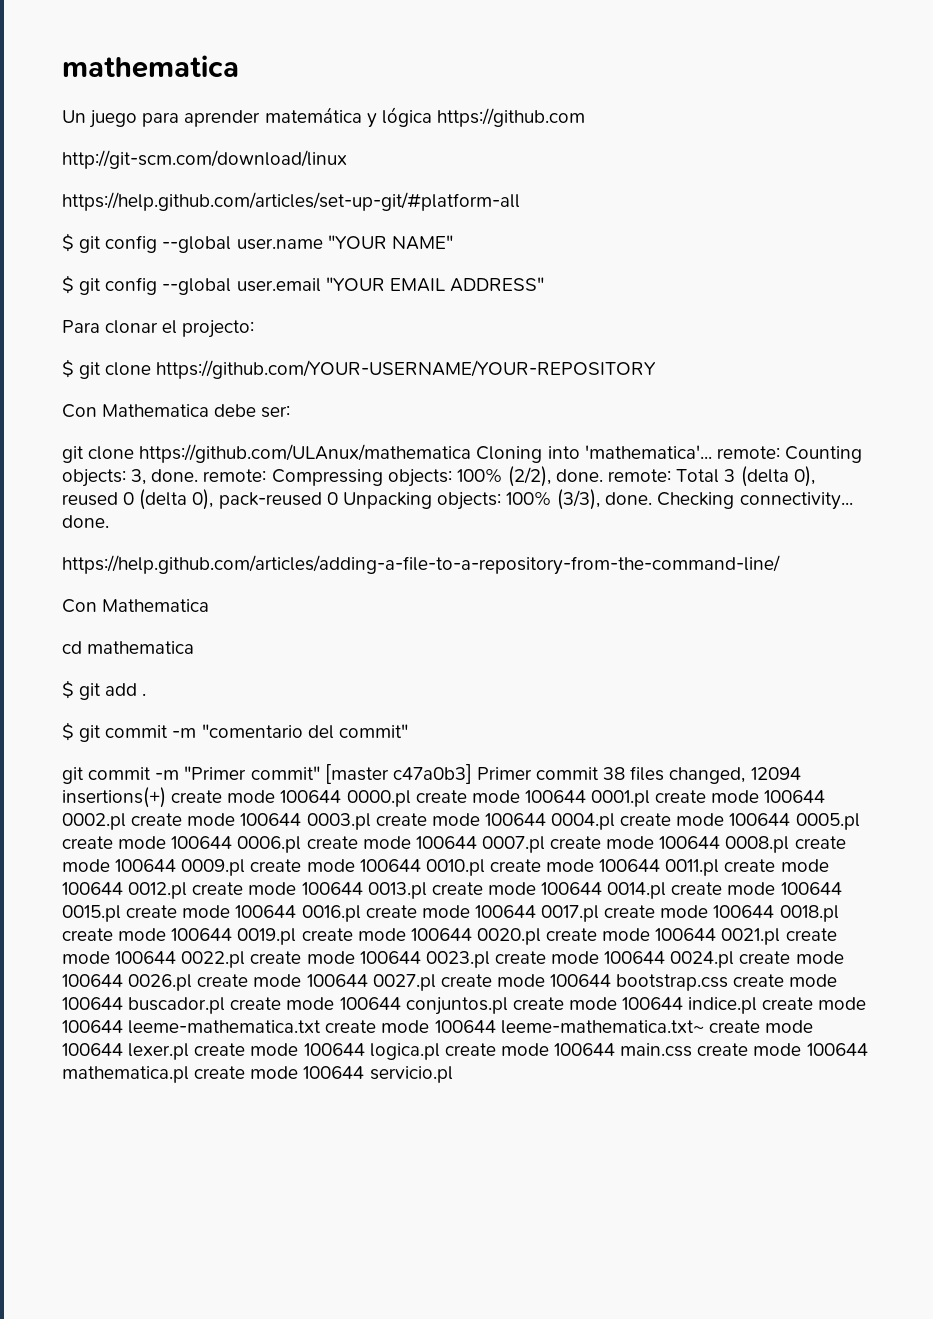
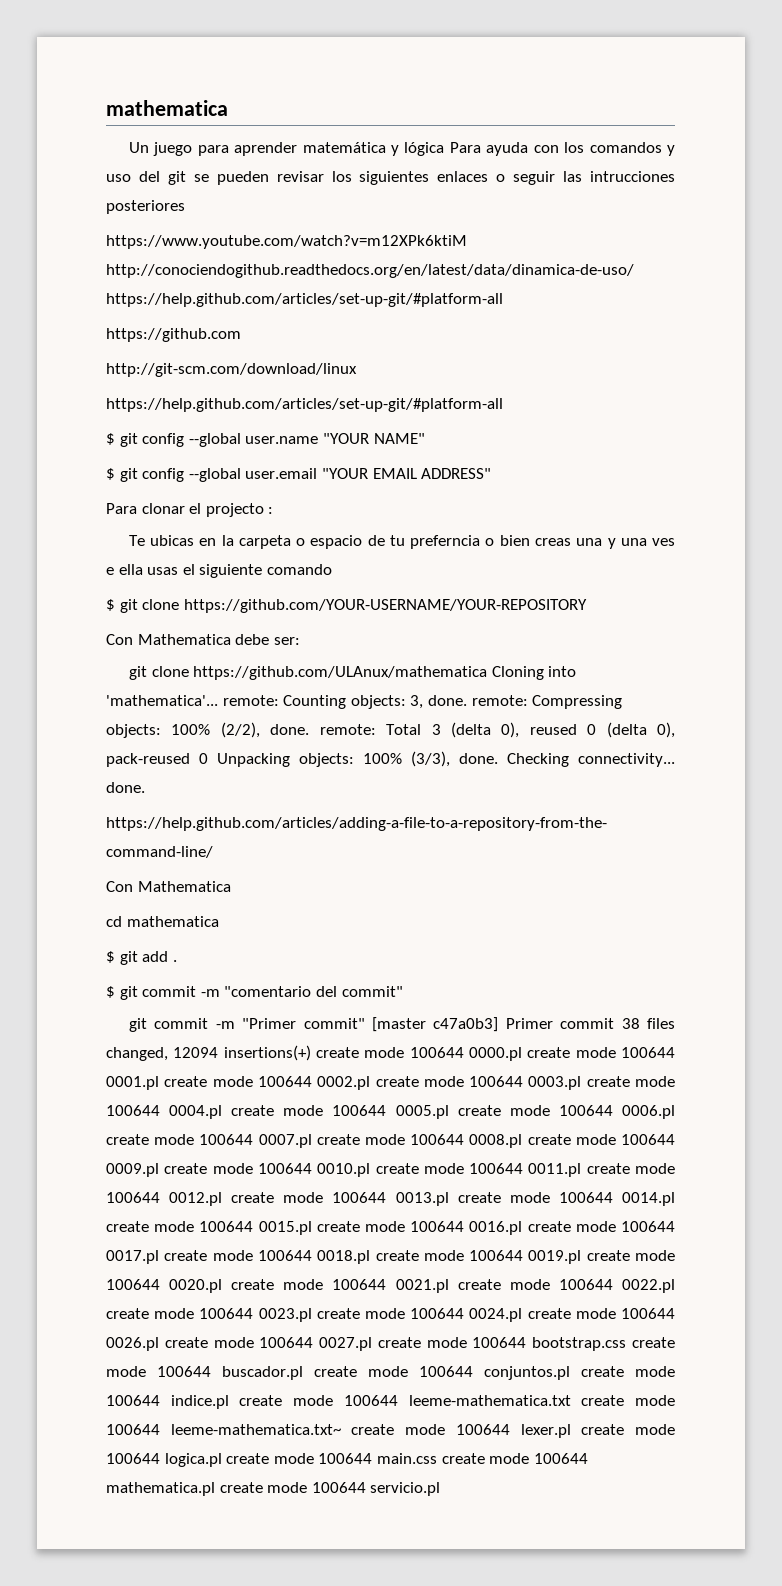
(432, 117) none -> [449,142,676,156] [106,171,675,185] [106,200,185,214] [106,235,467,249] [106,264,634,278] [106,293,503,307] Para ayuda con los comandos y uso del git se pueden revisar los siguientes enlaces o seguir las intrucciones posteriores // https://www.youtube.com/watch?v=m12XPk6ktiM http://conociendogithub.readthedocs.org/en/latest/data/dinamica-de-uso/ https://help.github.com/articles/set-up-git/#platform-all //
[182,320,255,338] projecto: -> [205,503,274,517] [128,535,675,549] [106,564,332,578] projecto : // Te ubicas en la carpeta o espacio de tu preferncia o bien creas una y una ves e ella usas el siguiente comando

